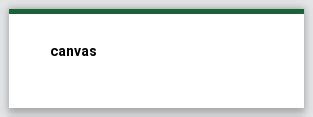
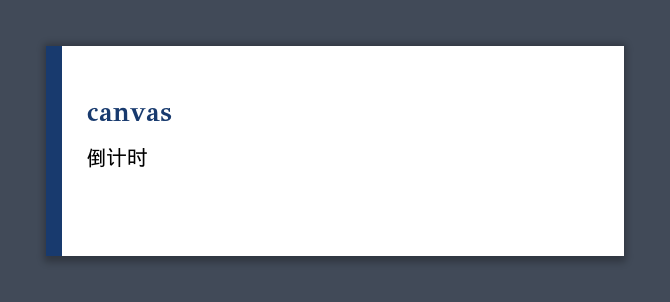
(97, 52) none -> [87,148,148,168] // 倒计时

